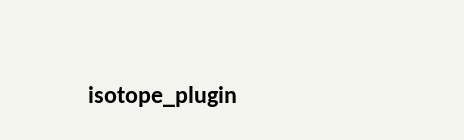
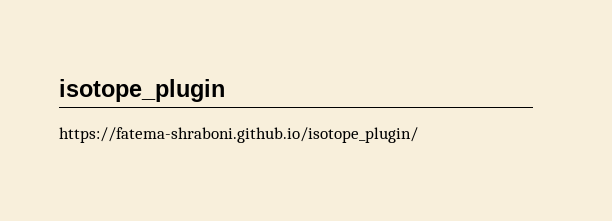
(237, 96) none -> [59,127,418,143] // https://fatema-shraboni.github.io/isotope_plugin/

